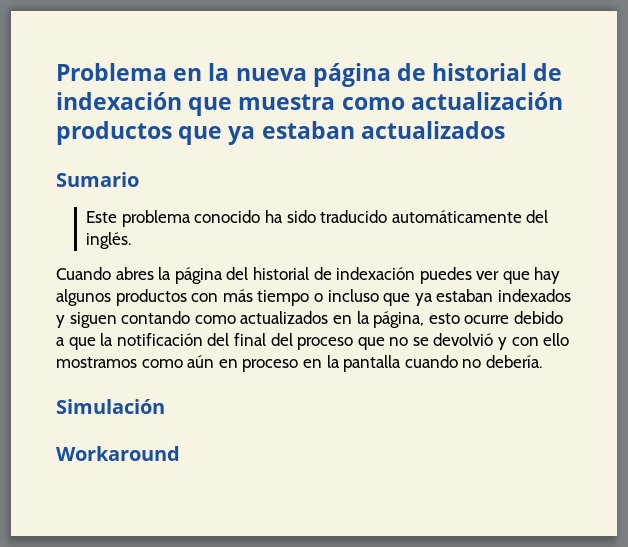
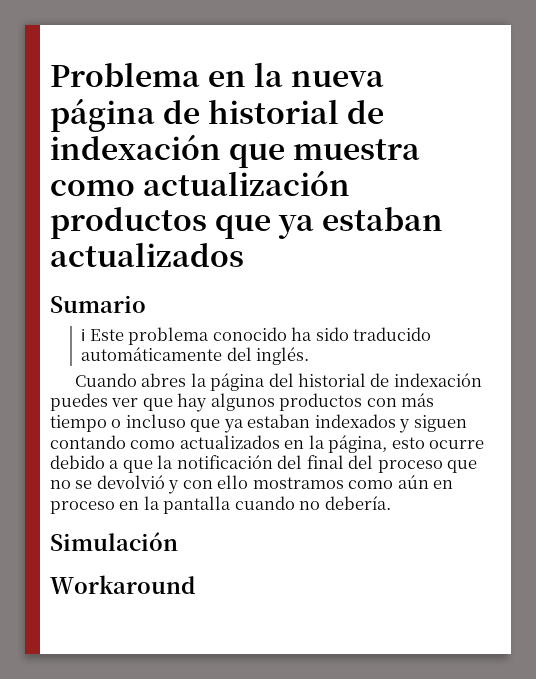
(139, 179) none -> [81,329,86,341] ℹ

